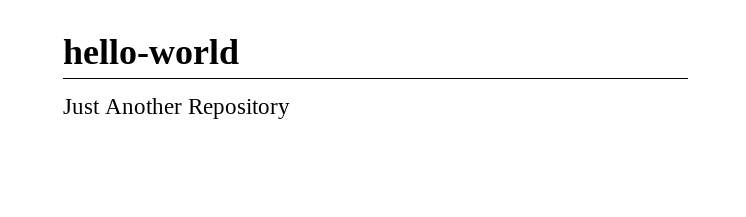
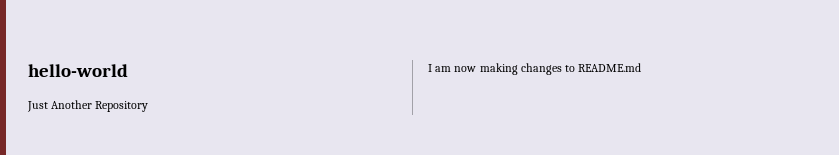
(291, 109) none -> [428,63,642,75] // I am now making changes to README.md

